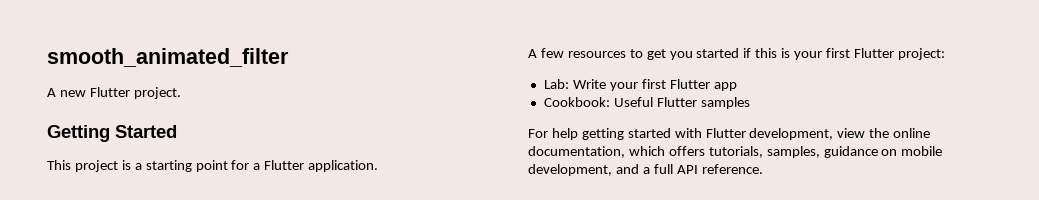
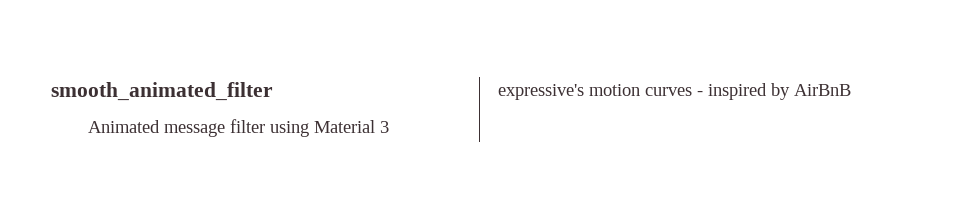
[47,87,181,99] [47,125,177,142] [47,160,379,172] [528,48,945,60] [543,79,737,91] [543,97,750,109] [528,128,931,140] [528,146,943,158] [528,164,763,176] A new Flutter project. // Getting Started // This project is a starting point for a Flutter application. // A few resources to get you started if this is your first Flutter project: // Lab: Write your first Flutter app // Cookbook: Useful Flutter samples // For help getting started with Flutter development, view the online documentation, which offers tutorials, samples, guidance on mobile development, and a full API reference. -> [88,119,390,137] [498,83,851,100] Animated message filter using Material 3 expressive's motion curves - inspired by AirBnB

